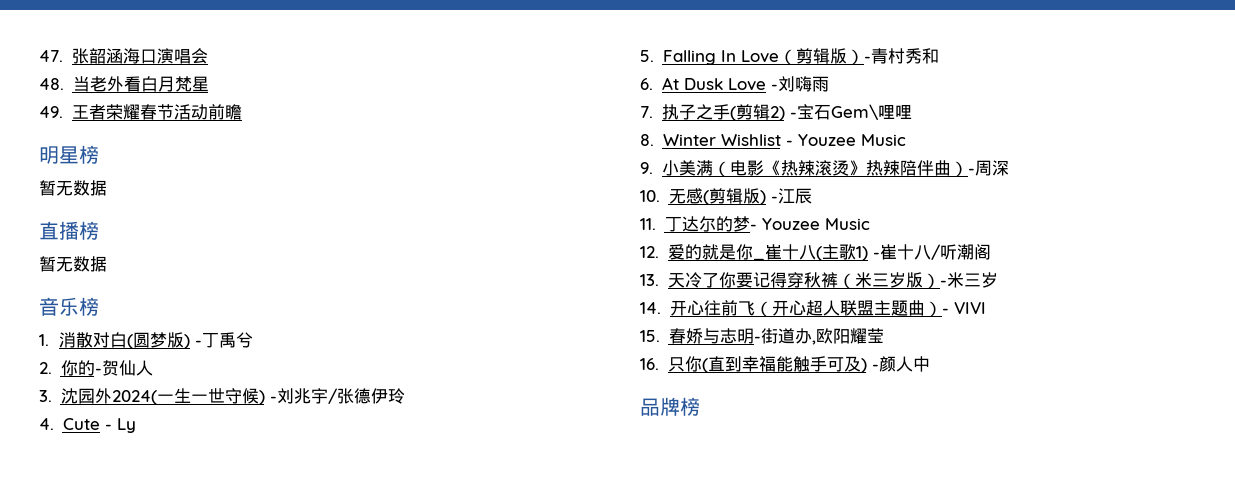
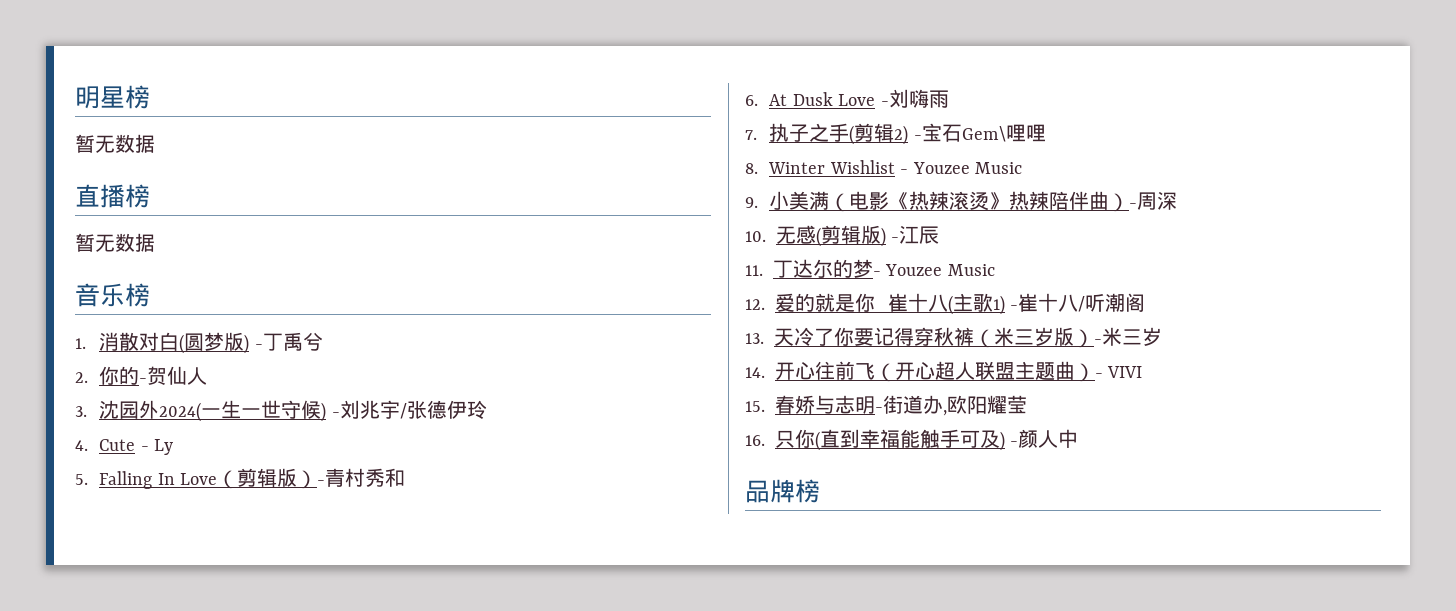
[39,48,208,64] [39,76,209,92] [39,104,242,120] 47.张韶涵海口演唱会 // 48.当老外看白月梵星 // 49.王者荣耀春节活动前瞻 // -> (75, 97) none

